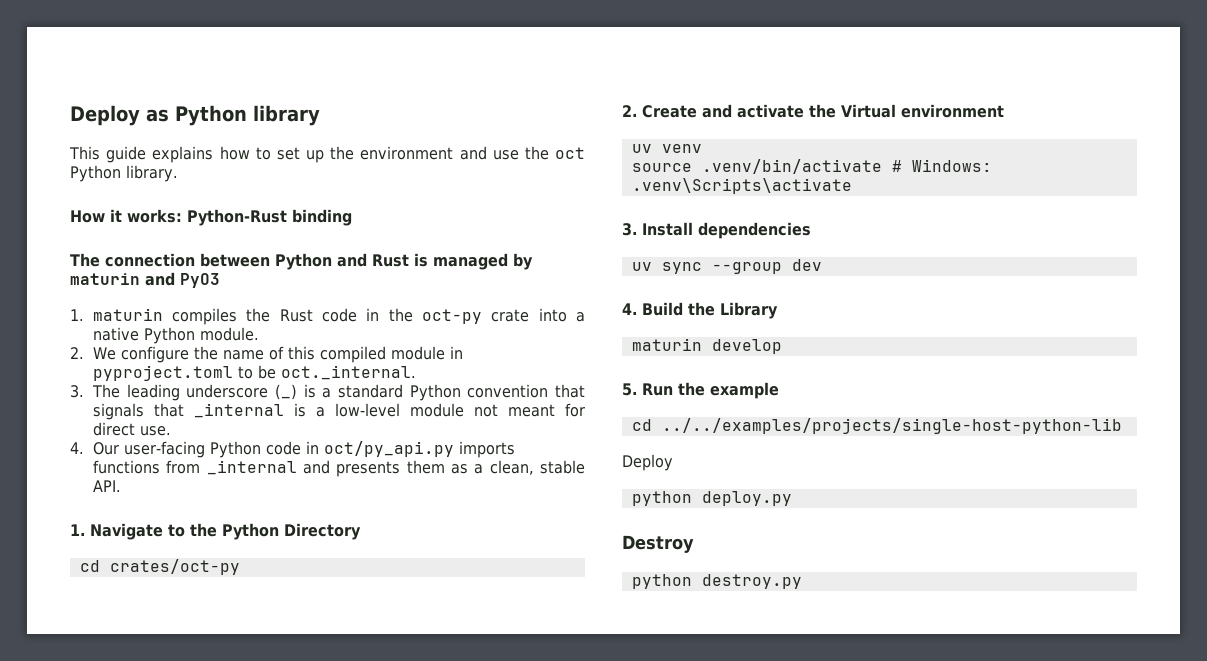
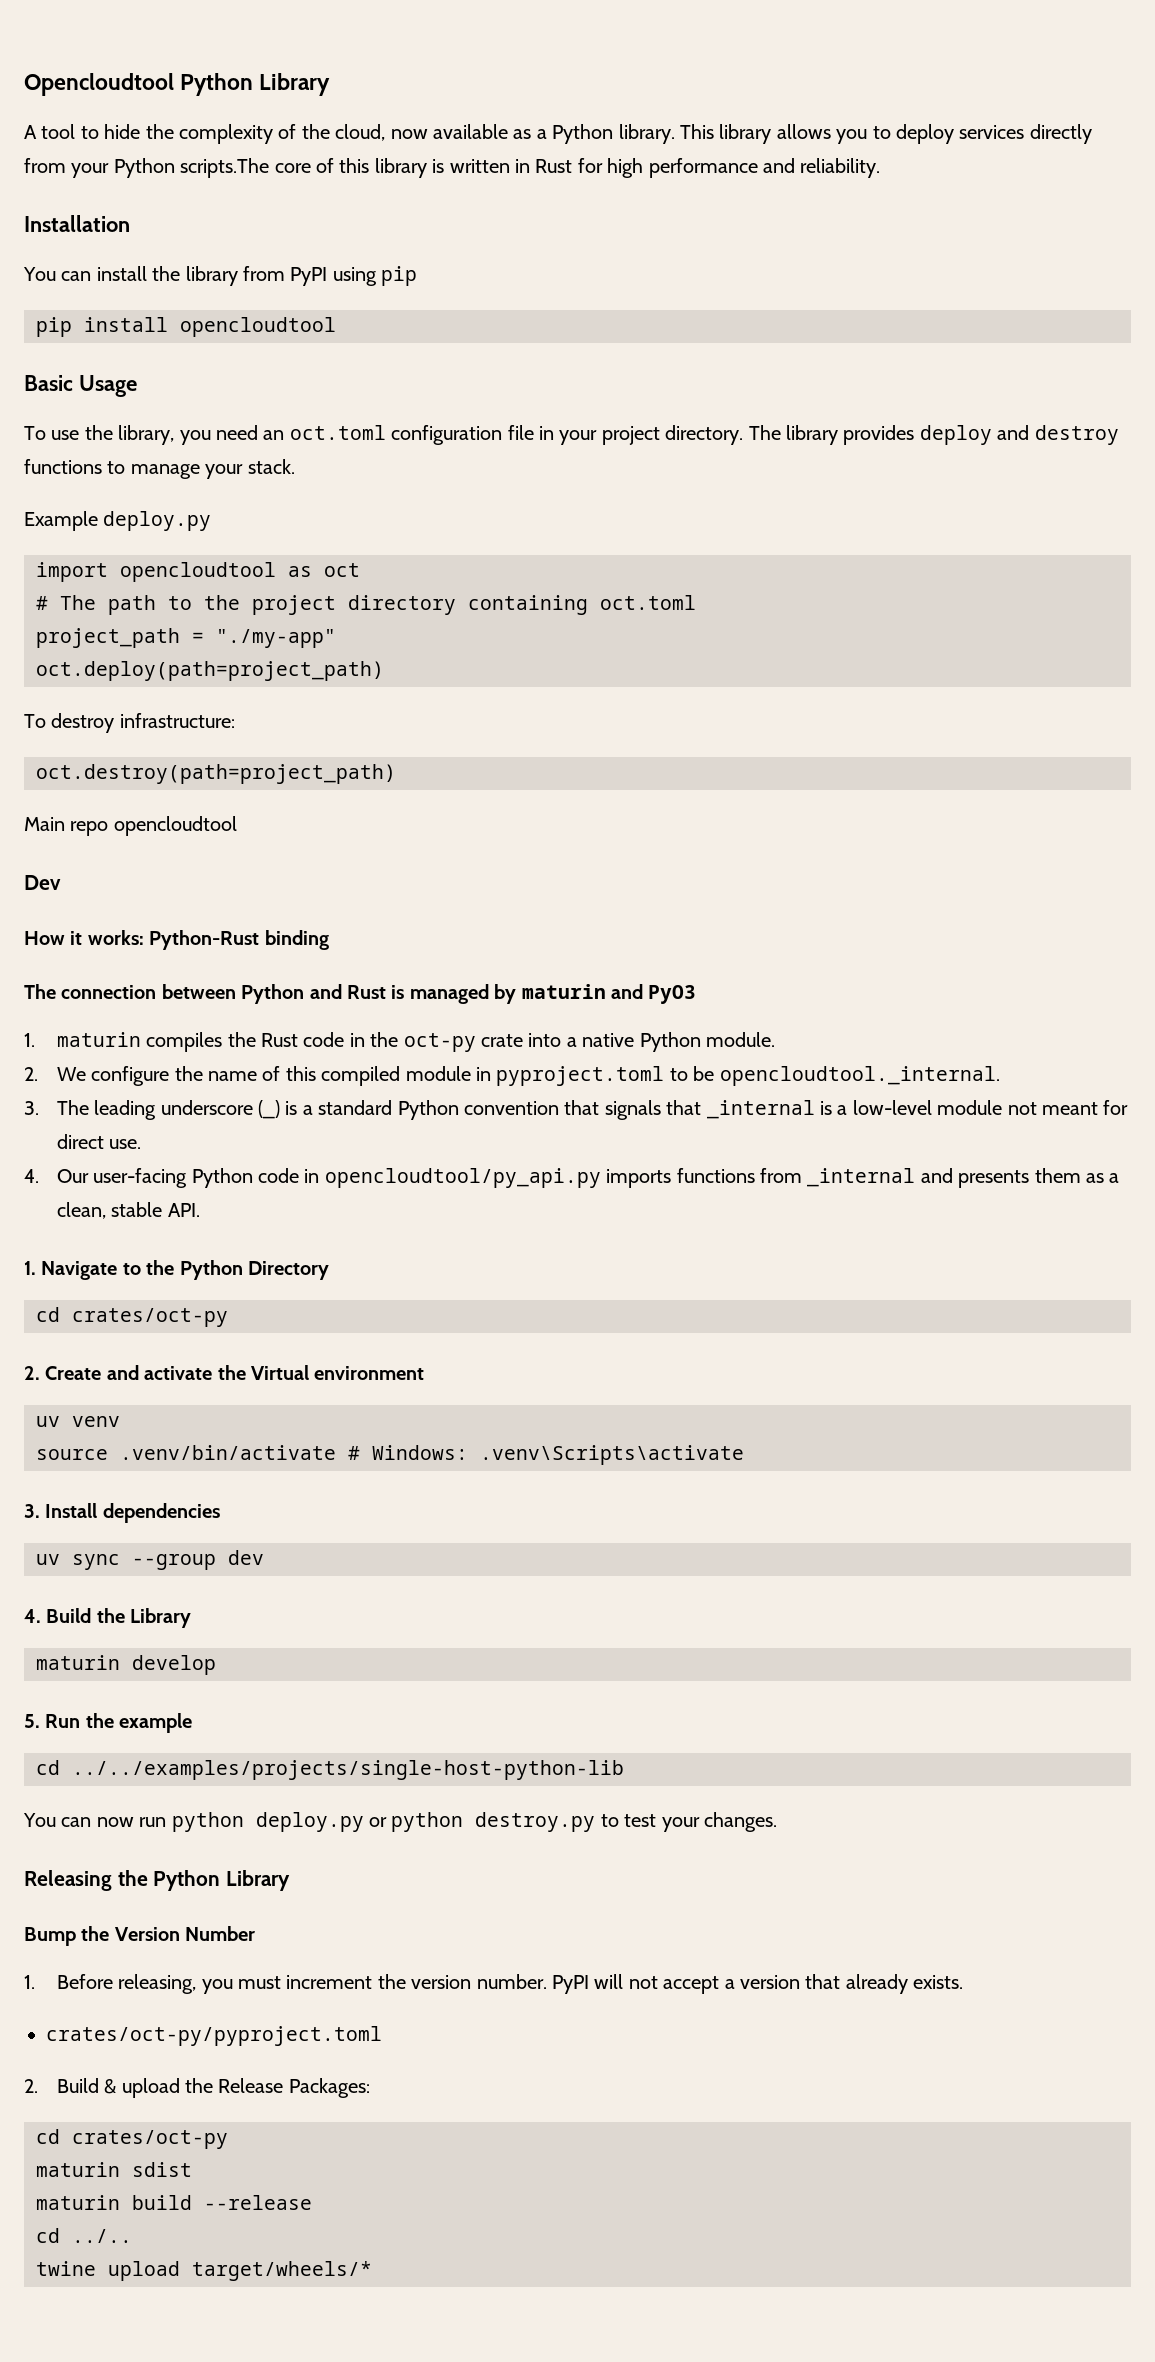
[70,105,320,126] [69,146,585,163] [70,165,178,182] Deploy as Python library // This guide explains how to set up the environment and use the oct Python library. -> [24,73,331,96] [24,124,1092,144] [24,158,881,178] [24,215,130,232] [23,266,418,286] [36,317,336,337] [24,375,137,397] [24,425,1119,445] [24,459,295,479] [24,511,212,531] [36,562,360,582] [36,595,696,615] [36,628,336,648] [36,661,384,681] [24,713,235,733] [36,764,396,784] [24,816,237,836] [24,875,61,890] Opencloudtool Python Library // A tool to hide the complexity of the cloud, now available as a Python library. This library allows you to deploy services directly from your Python scripts.The core of this library is written in Rust for high performance and reliability. // Installation // You can install the library from PyPI using pip // pip install opencloudtool // Basic Usage // To use the library, you need an oct.toml configuration file in your project directory. The library provides deploy and destroy functions to manage your stack. // Example deploy.py // import opencloudtool as oct // # The path to the project directory containing oct.toml // project_path = "./my-app" // oct.deploy(path=project_path) // To destroy infrastructure: // oct.destroy(path=project_path) // Main repo opencloudtool // Dev
[280,365,416,380] oct._internal. -> [719,1066,1000,1086] opencloudtool._internal.
[323,441,454,457] oct/py_api.py -> [324,1168,601,1188] opencloudtool/py_api.py
[622,454,673,471] Deploy // -> [23,1813,167,1827] You can now run
[622,535,694,553] // Destroy // -> [368,1817,387,1827] or
(802, 581) none -> [600,1812,777,1832] [24,1870,291,1891] [24,1926,256,1946] [24,1974,964,1994] [46,2026,382,2046] [24,2078,370,2098] [36,2129,228,2149] [36,2162,192,2177] [36,2195,312,2210] [36,2228,132,2243] [36,2261,372,2281] to test your changes. // Releasing the Python Library // Bump the Version Number // 1. Before releasing, you must increment the version number. PyPI will not accept a version that already exists. // crates/oct-py/pyproject.toml // 2. Build & upload the Release Packages: // cd crates/oct-py // maturin sdist // maturin build --release // cd ../.. // twine upload target/wheels/*

